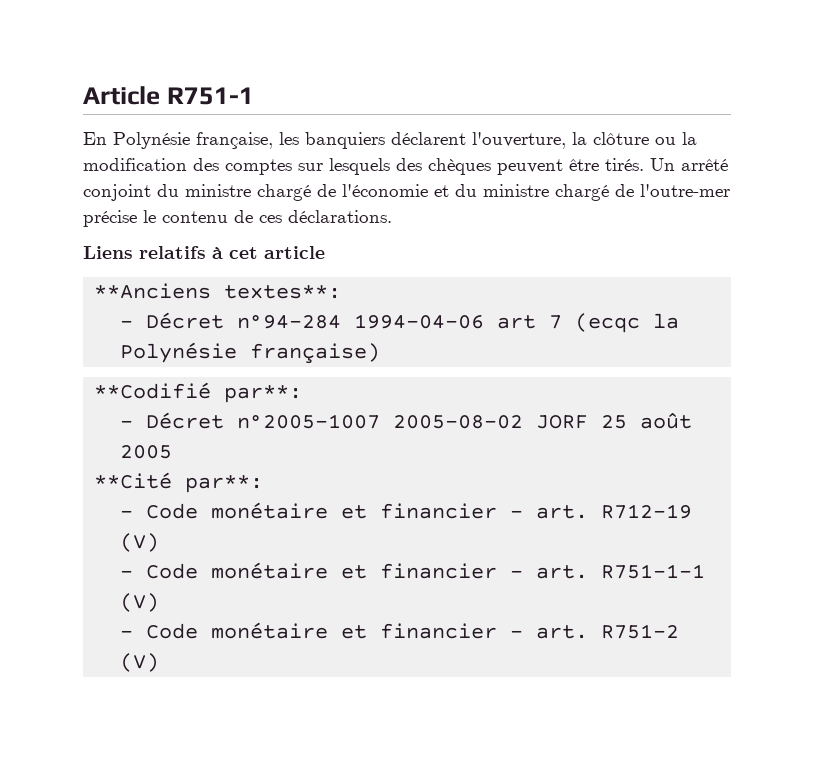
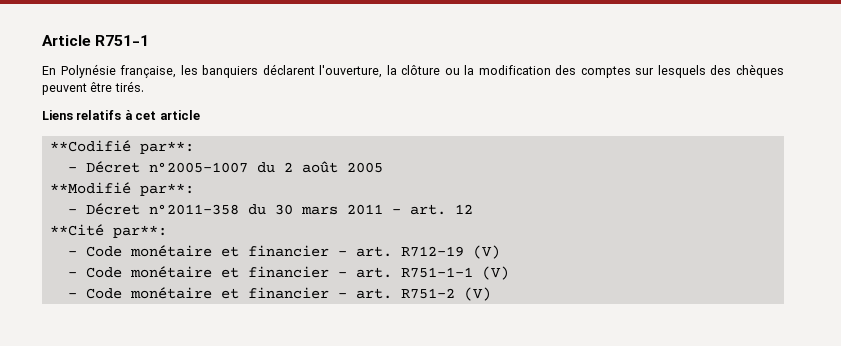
[650,158,728,171] [83,184,730,201] [83,210,392,227] Un arrêté conjoint du ministre chargé de l'économie et du ministre chargé de l'outre-mer précise le contenu de ces déclarations. -> (144, 86) none
[94,283,342,299] [120,312,680,333] [120,342,381,364] // **Anciens textes**: // - Décret n°94-284 1994-04-06 art 7 (ecqc la Polynésie française) -> (200, 115) none
[393,415,628,429] 2005-08-02 JORF 25 -> [256,162,293,173] du 2
(173, 452) none -> [49,182,194,196] [67,203,473,215] // **Modifié par**: // - Décret n°2011-358 du 30 mars 2011 - art. 12

